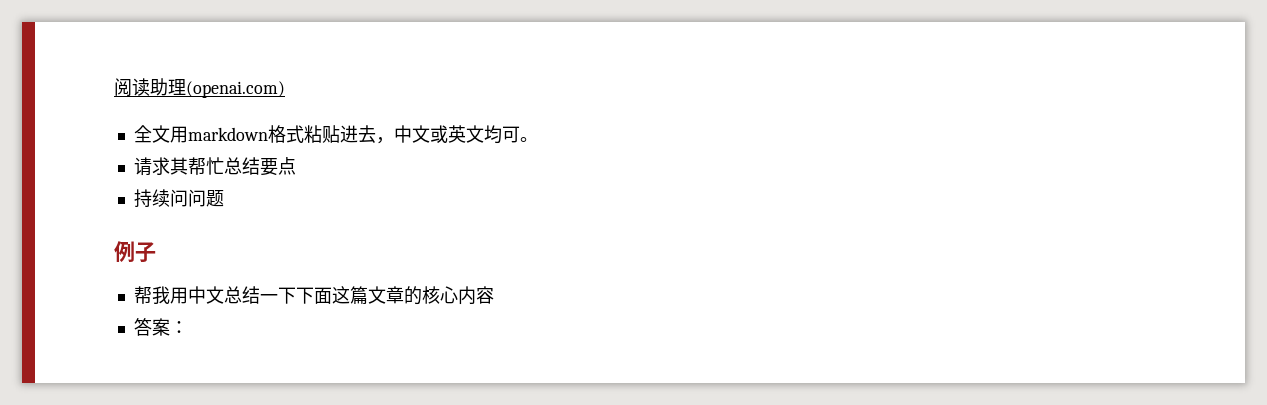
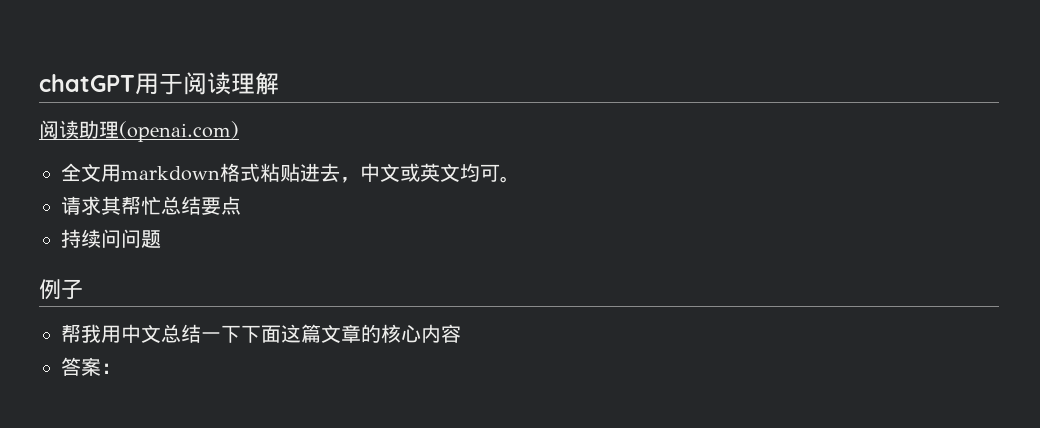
(114, 87) none -> [39,72,279,95] chatGPT用于阅读理解 //

